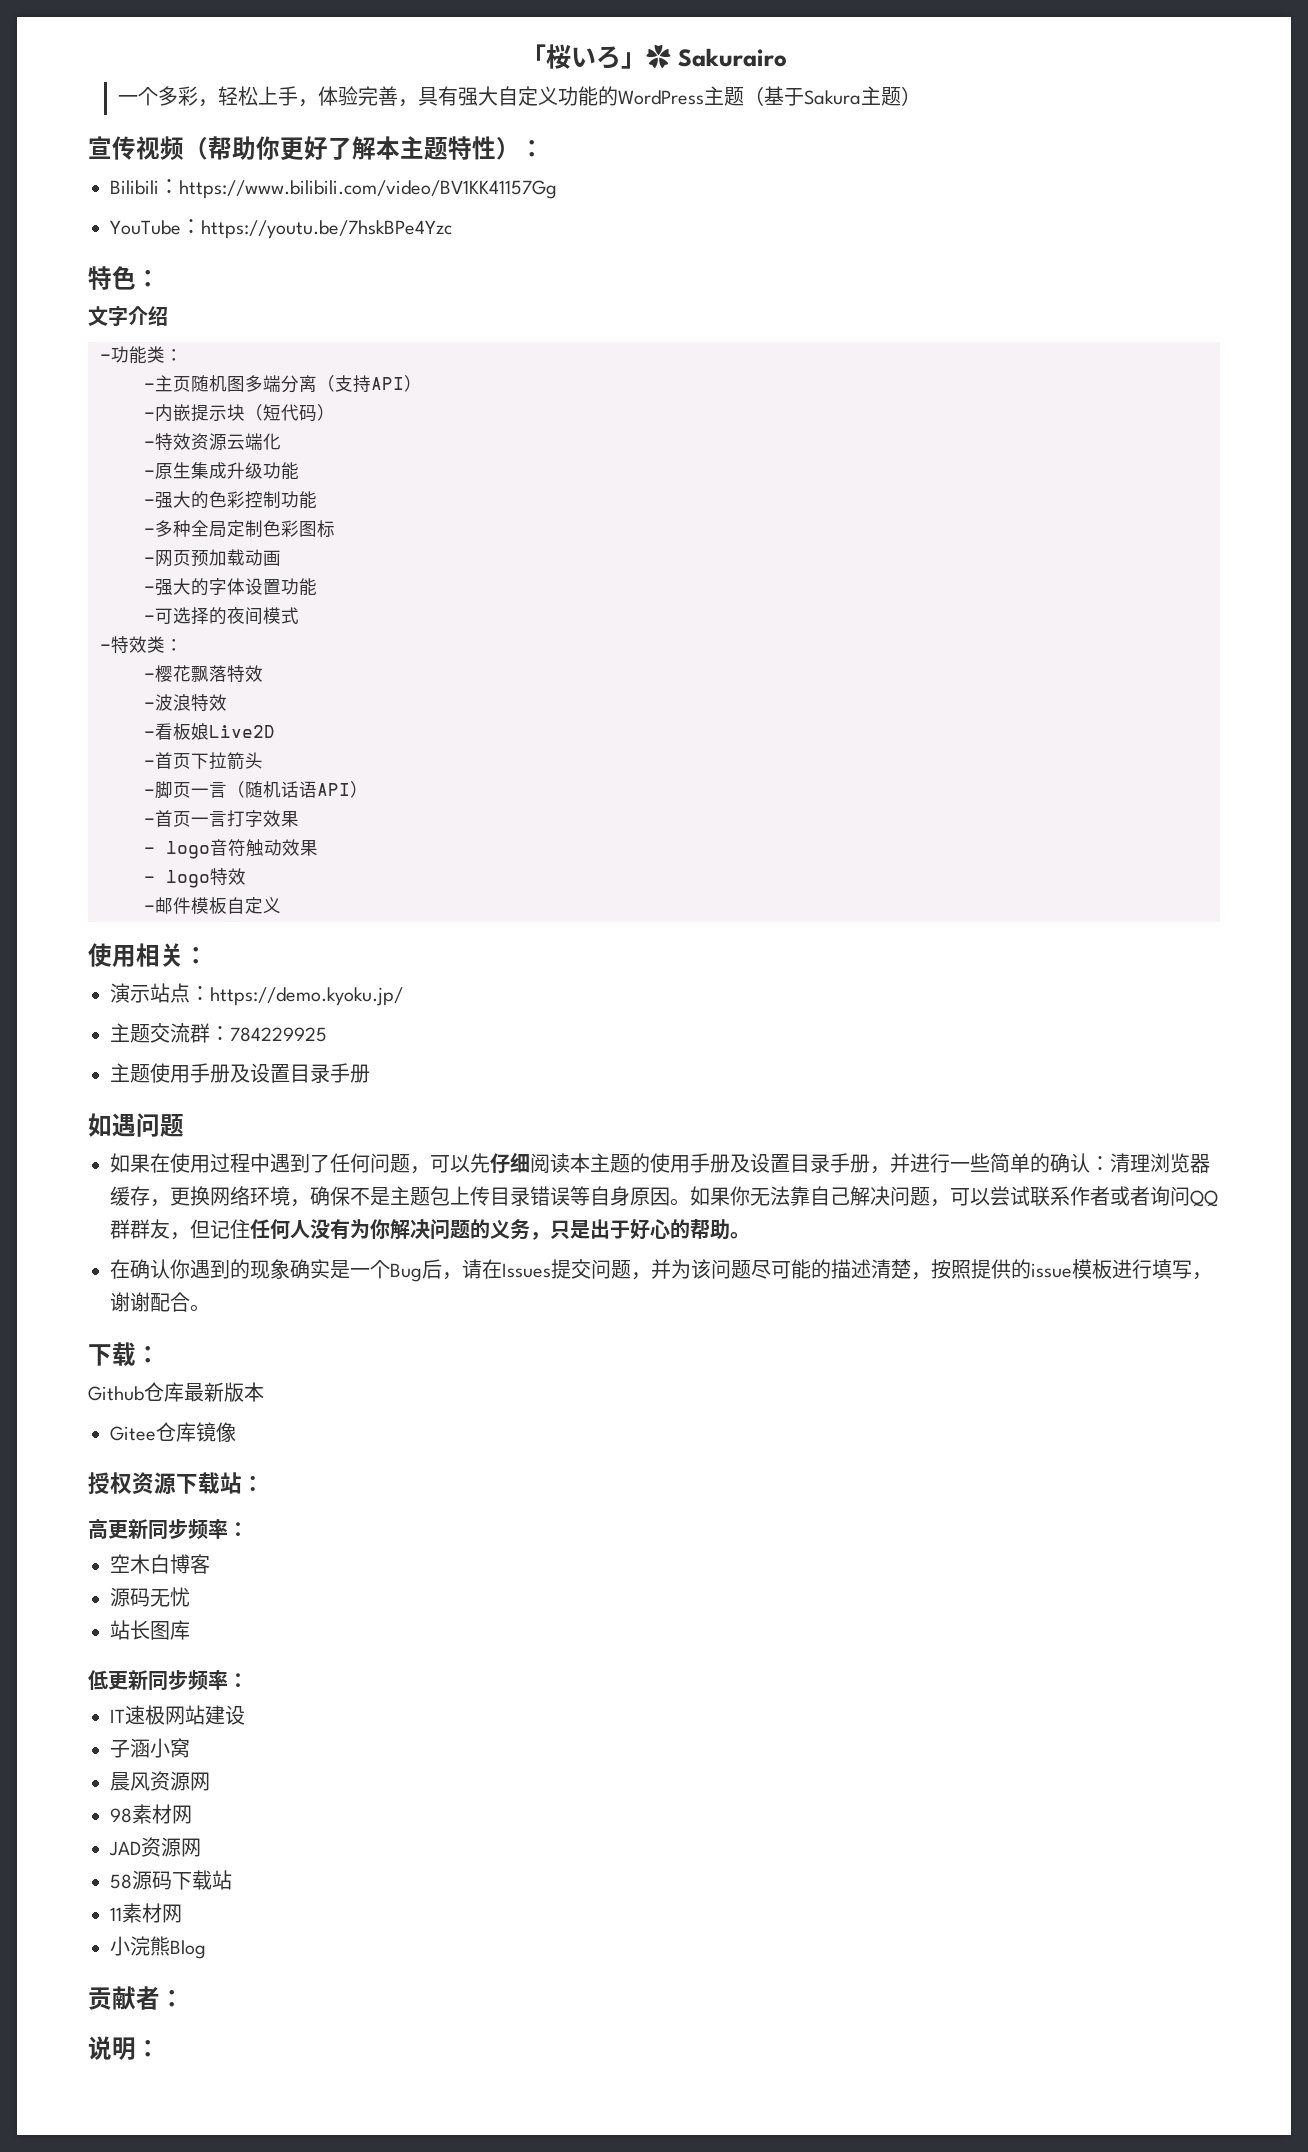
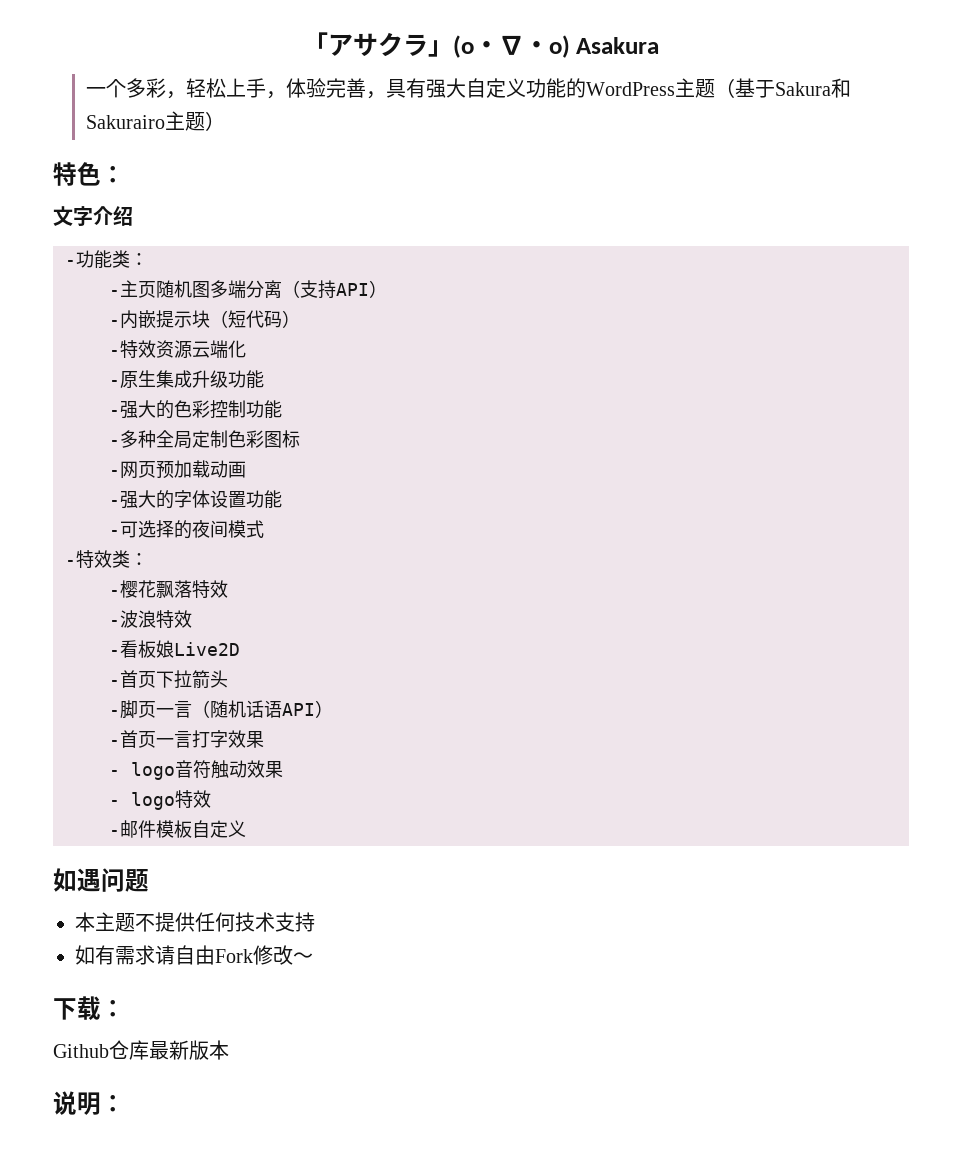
[546,44,787,69] 桜いろ」✿ Sakurairo -> [327,32,660,58] アサクラ」(o・∇・o) Asakura
(862, 97) none -> [831,78,852,98] [86,115,166,129] 和Sakurairo
[88,136,544,160] [110,179,557,199] [110,219,452,239] // 宣传视频（帮助你更好了解本主题特性）： // Bilibili：https://www.bilibili.com/video/BV1KK41157Gg // YouTube：https://youtu.be/7hskBPe4Yzc -> (226, 121) none
[88,943,208,967] [110,983,403,1006] [110,1023,327,1043] [110,1063,370,1083] [88,1113,184,1137] [110,1153,1210,1174] [110,1186,1218,1207] [110,1219,750,1240] [110,1259,1212,1282] [110,1292,210,1312] 使用相关： // 演示站点：https://demo.kyoku.jp/ // 主题交流群：784229925 // 主题使用手册及设置目录手册 // 如遇问题 // 如果在使用过程中遇到了任何问题，可以先仔细阅读本主题的使用手册及设置目录手册，并进行一些简单的确认：清理浏览器缓存，更换网络环境，确保不是主题包上传目录错误等自身原因。如果你无法靠自己解决问题，可以尝试联系作者或者询问QQ群群友，但记住任何人没有为你解决问题的义务，只是出于好心的帮助。 // 在确认你遇到的现象确实是一个Bug后，请在Issues提交问题，并为该问题尽可能的描述清楚，按照提供的issue模板进行填写，谢谢配合。 -> [53,868,149,892] [75,912,315,932] [75,945,313,965] 如遇问题 // 本主题不提供任何技术支持 // 如有需求请自由Fork修改～
[110,1422,236,1442] [88,1472,264,1495] [88,1519,248,1540] [110,1554,210,1574] [110,1587,190,1607] [110,1620,190,1640] [88,1670,248,1691] [110,1705,245,1725] [110,1738,190,1758] [110,1771,210,1791] [110,1804,192,1824] [109,1837,201,1857] [110,1870,232,1890] [110,1903,182,1923] [110,1936,206,1959] [88,1986,184,2010] // Gitee仓库镜像 // 授权资源下载站： // 高更新同步频率： // 空木白博客 // 源码无忧 // 站长图库 // 低更新同步频率： // IT速极网站建设 // 子涵小窝 // 晨风资源网 // 98素材网 // JAD资源网 // 58源码下载站 // 11素材网 // 小浣熊Blog // 贡献者： -> (229, 1050) none

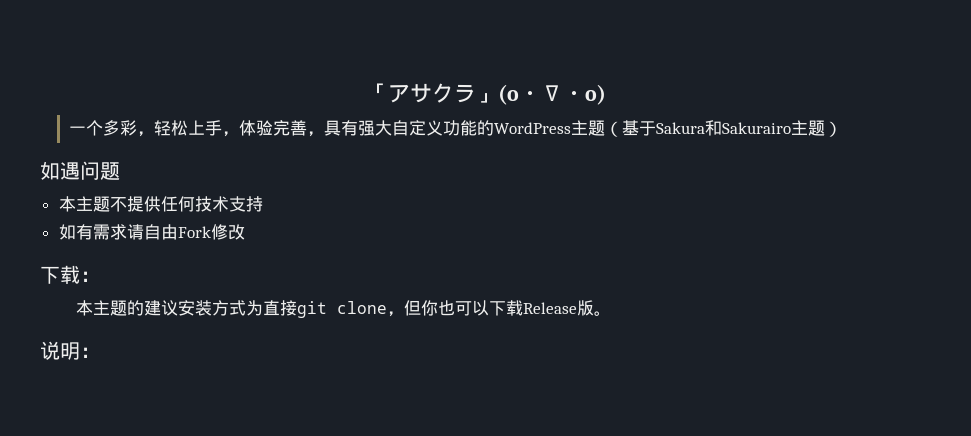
[576,37,660,54] Asakura -> (606, 94) none
[53,162,125,186] [53,206,133,226] [65,250,148,269] [109,280,387,299] [109,310,300,329] [109,340,246,359] [109,370,264,389] [109,400,282,419] [109,430,300,449] [109,460,246,479] [109,490,282,509] [109,520,264,539] [65,550,148,568] [109,580,228,598] [109,610,192,628] [109,640,240,658] [109,670,228,689] [109,700,333,719] [109,730,264,748] [109,760,283,780] [109,790,211,810] [109,820,246,838] // 特色： // 文字介绍 // -功能类： // -主页随机图多端分离（支持API） // -内嵌提示块（短代码） // -特效资源云端化 // -原生集成升级功能 // -强大的色彩控制功能 // -多种全局定制色彩图标 // -网页预加载动画 // -强大的字体设置功能 // -可选择的夜间模式 // -特效类： // -樱花飘落特效 // -波浪特效 // -看板娘Live2D // -首页下拉箭头 // -脚页一言（随机话语API） // -首页一言打字效果 // - logo音符触动效果 // - logo特效 // -邮件模板自定义 -> (843, 129) none
[293,952,313,963] ～ -> (245, 232) none
[53,1040,229,1060] Github仓库最新版本 -> [76,300,612,318] 本主题的建议安装方式为直接git clone，但你也可以下载Release版。

